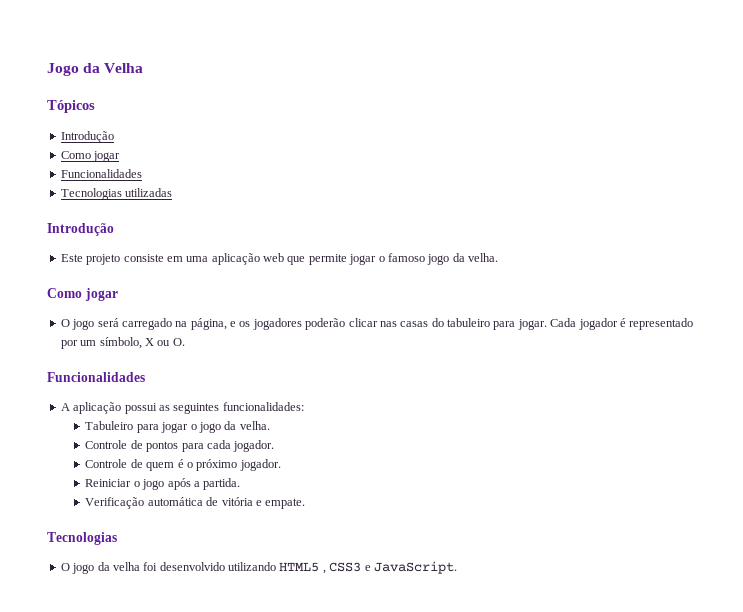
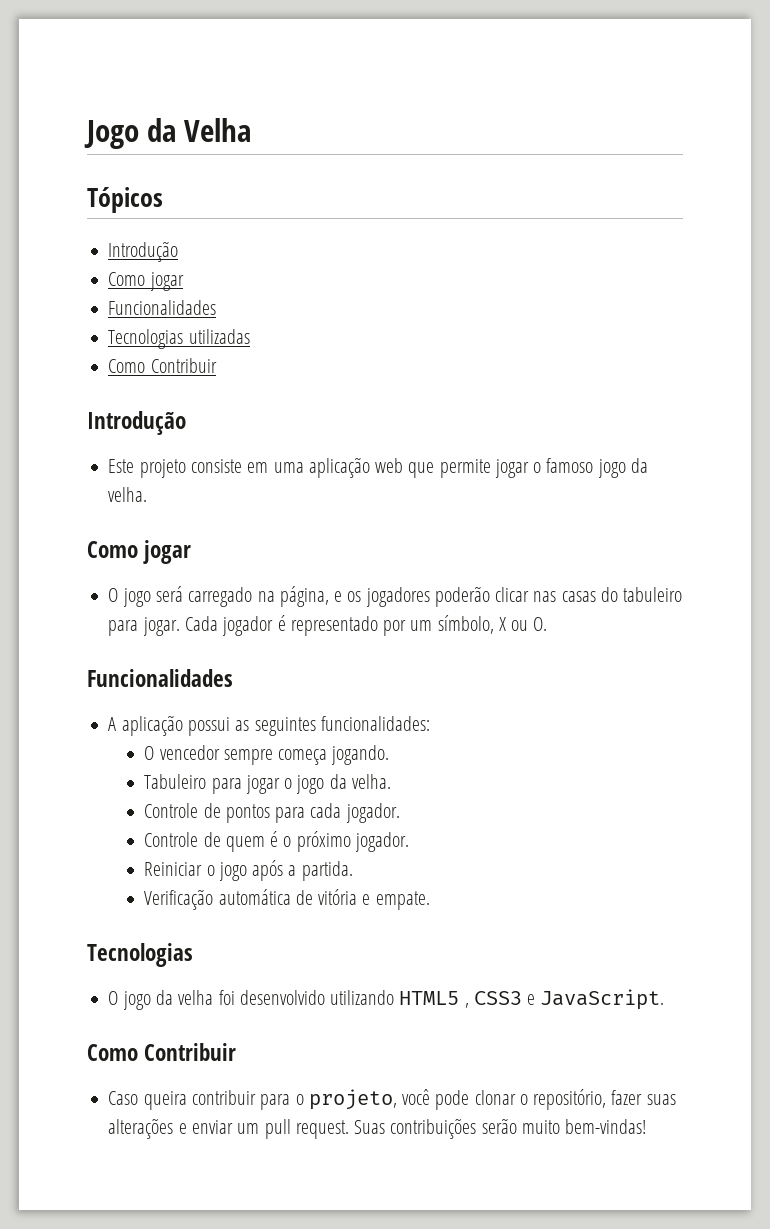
(173, 192) none -> [108,358,217,373] // Como Contribuir
(304, 406) none -> [144,745,390,765] // O vencedor sempre começa jogando.
(457, 567) none -> [87,1043,237,1061] [108,1089,676,1110] [108,1118,647,1139] // Como Contribuir // Caso queira contribuir para o projeto, você pode clonar o repositório, fazer suas alterações e enviar um pull request. Suas contribuições serão muito bem-vindas!

